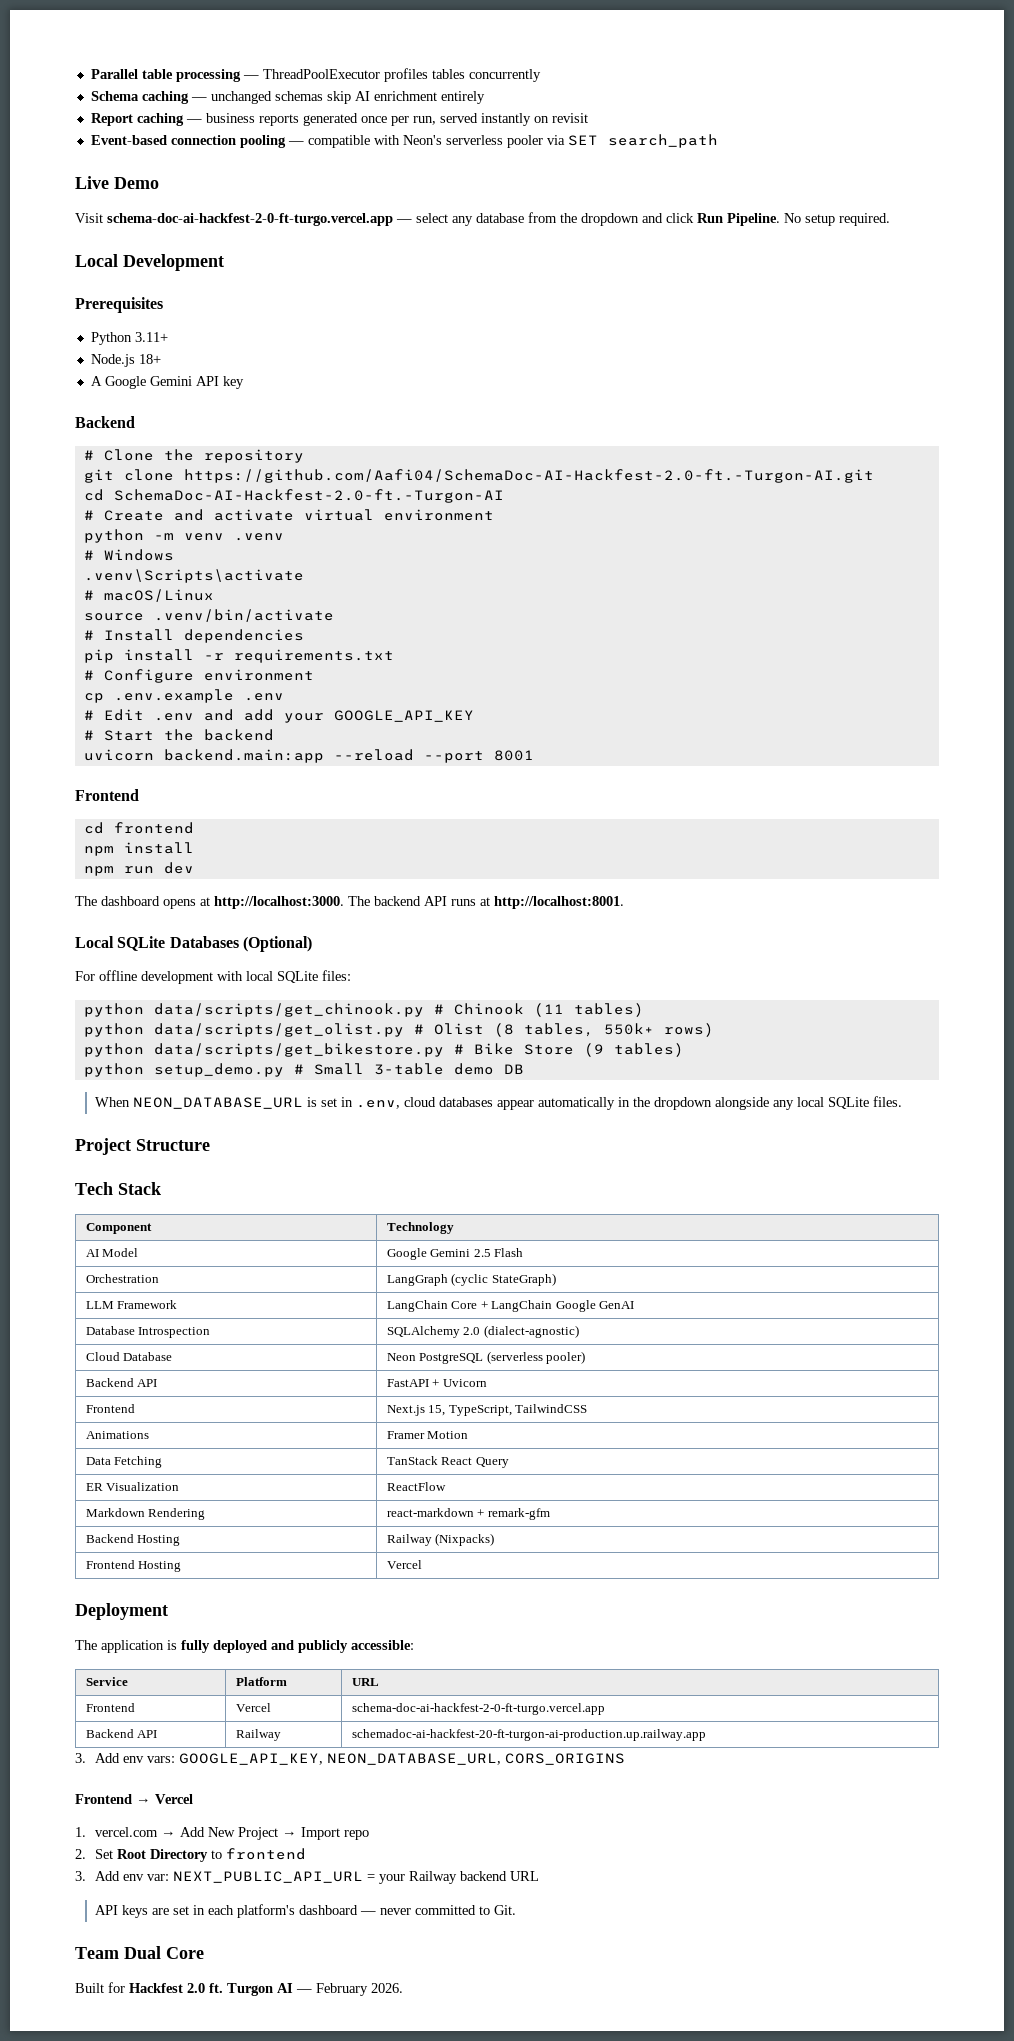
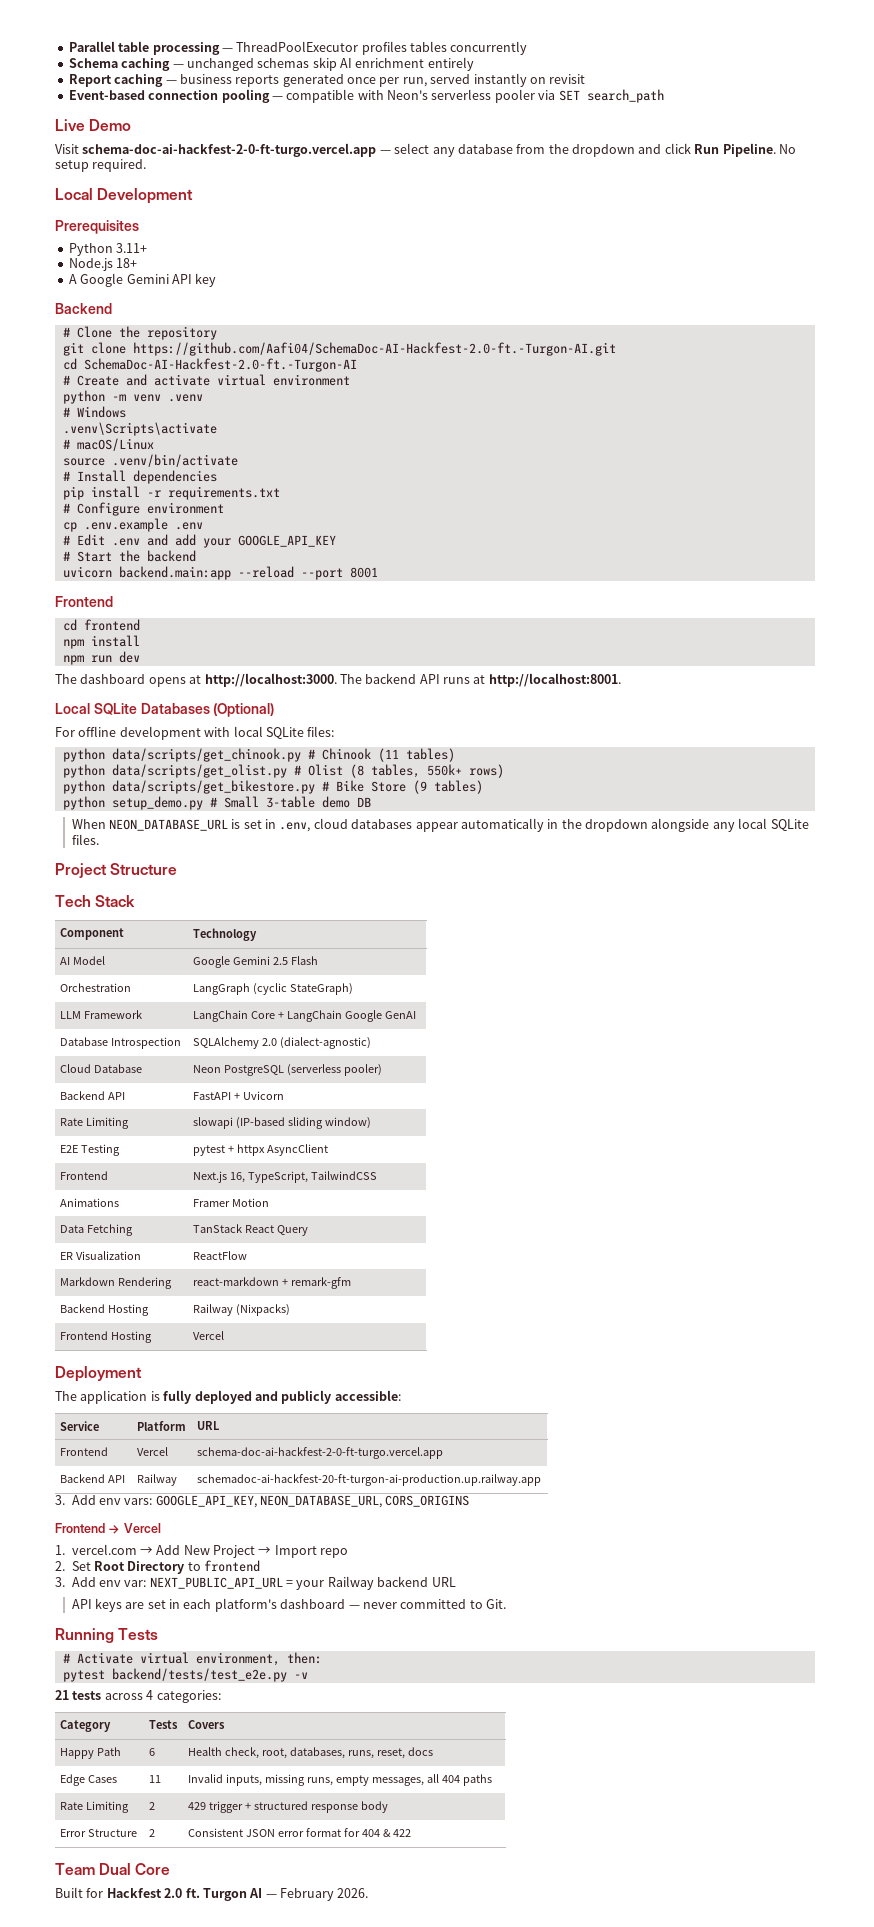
(487, 1383) none -> [60,1117,130,1129] [193,1117,372,1129] [60,1144,121,1156] [193,1144,329,1156] // Rate Limiting | slowapi (IP-based sliding window) // E2E Testing | pytest + httpx AsyncClient
[428,1405,446,1416] 15, -> [230,1172,246,1183] 16,
(517, 1910) none -> [55,1628,159,1643] [62,1652,322,1666] [62,1668,308,1682] [55,1690,221,1703] [60,1720,112,1732] [149,1720,179,1729] [188,1720,226,1729] [60,1747,122,1759] [149,1748,156,1756] [188,1747,433,1759] [60,1774,118,1786] [149,1775,162,1783] [188,1774,492,1786] [60,1801,130,1813] [149,1802,156,1810] [188,1801,389,1813] [60,1829,138,1837] [149,1829,156,1837] [188,1828,411,1837] // Running Tests // # Activate virtual environment, then: // pytest backend/tests/test_e2e.py -v // 21 tests across 4 categories: // Category | Tests | Covers // Happy Path | 6 | Health check, root, databases, runs, reset, docs // Edge Cases | 11 | Invalid inputs, missing runs, empty messages, all 404 paths // Rate Limiting | 2 | 429 trigger + structured response body // Error Structure | 2 | Consistent JSON error format for 404 & 422

